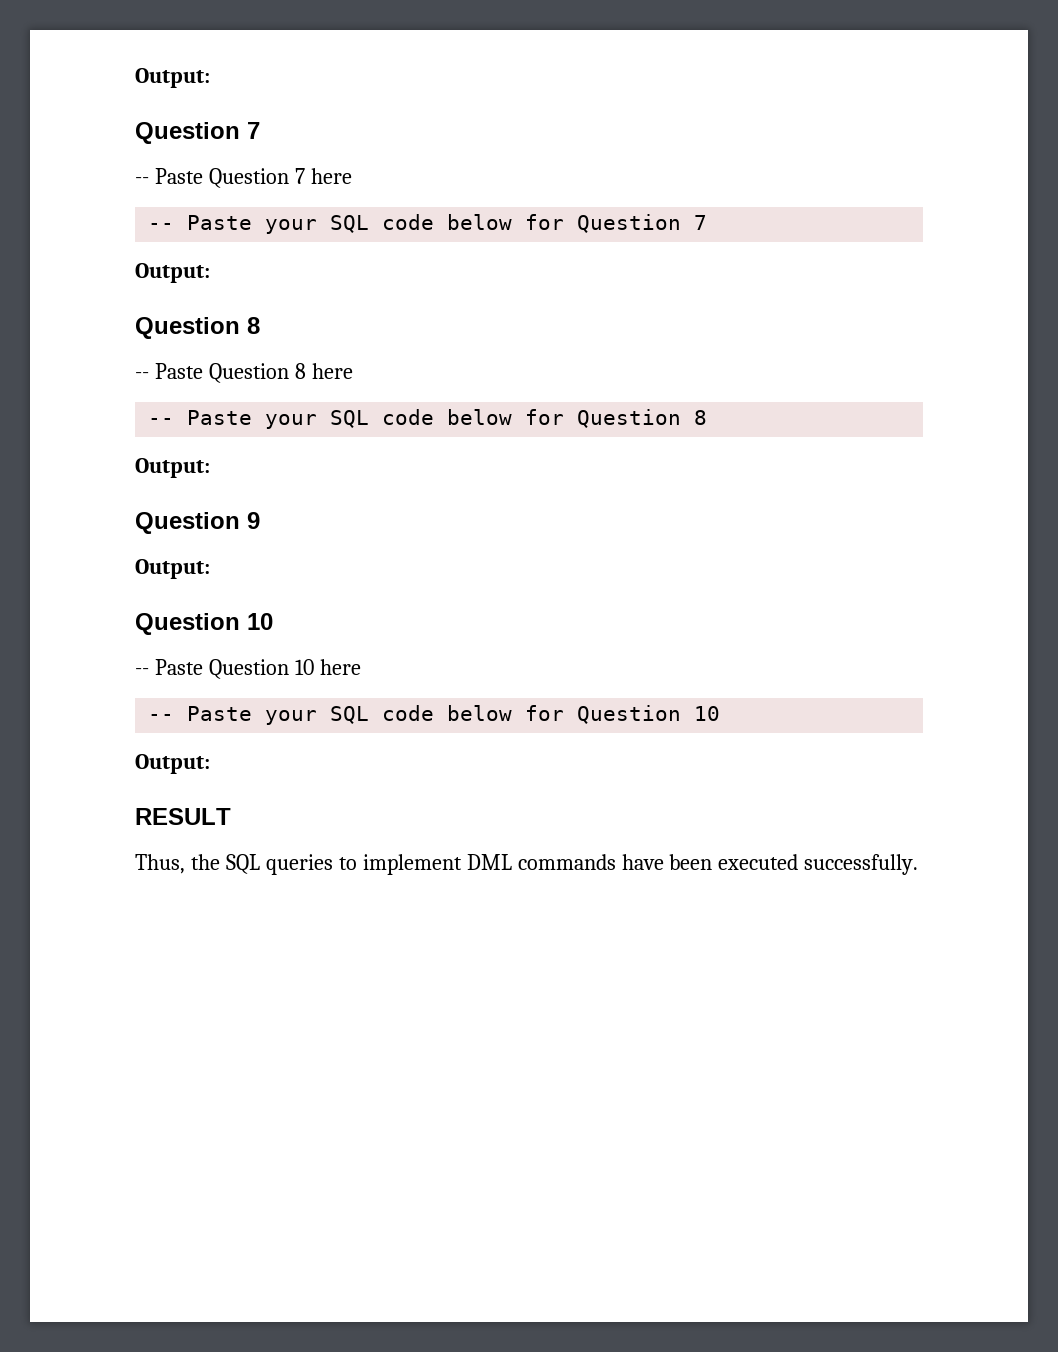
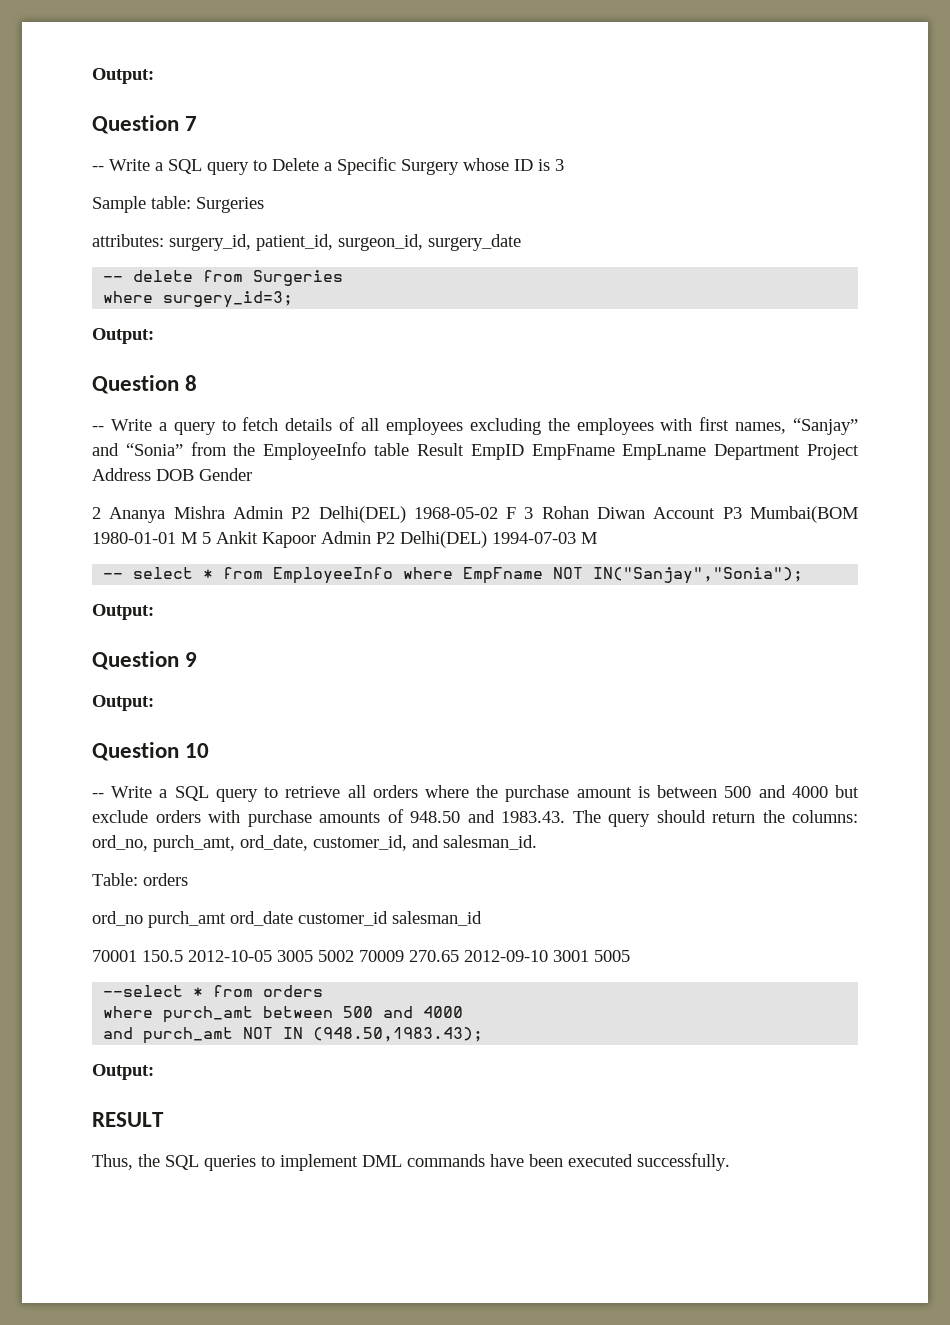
[154,168,352,188] [148,214,708,234] [135,263,210,283] [135,317,260,339] [135,363,353,383] [148,409,708,429] Paste Question 7 here // -- Paste your SQL code below for Question 7 // Output: // Question 8 // -- Paste Question 8 here // -- Paste your SQL code below for Question 8 -> [109,157,564,175] [92,196,264,213] [92,234,521,251] [103,270,344,286] [103,291,294,308] [92,328,154,344] [92,375,198,394] [92,417,858,435] [92,442,860,460] [92,468,252,481] [92,506,858,523] [92,531,597,548] [103,567,804,584] Write a SQL query to Delete a Specific Surgery whose ID is 3 // Sample table: Surgeries // attributes: surgery_id, patient_id, surgeon_id, surgery_date // -- delete from Surgeries // where surgery_id=3; // Output: // Question 8 // -- Write a query to fetch details of all employees excluding the employees with first names, “Sanjay” and “Sonia” from the EmployeeInfo table Result EmpID EmpFname EmpLname Department Project Address DOB Gender // 2 Ananya Mishra Admin P2 Delhi(DEL) 1968-05-02 F 3 Rohan Diwan Account P3 Mumbai(BOM 1980-01-01 M 5 Ankit Kapoor Admin P2 Delhi(DEL) 1994-07-03 M // -- select * from EmployeeInfo where EmpFname NOT IN("Sanjay","Sonia");
[154,659,361,679] [148,705,721,725] Paste Question 10 here // -- Paste your SQL code below for Question 10 -> [111,785,859,802] [92,809,858,827] [92,835,537,852] [92,873,188,886] [92,911,482,928] [92,950,630,962] [103,985,324,997] [103,1006,464,1023] [103,1027,484,1044] Write a SQL query to retrieve all orders where the purchase amount is between 500 and 4000 but exclude orders with purchase amounts of 948.50 and 1983.43. The query should return the columns: ord_no, purch_amt, ord_date, customer_id, and salesman_id. // Table: orders // ord_no purch_amt ord_date customer_id salesman_id // 70001 150.5 2012-10-05 3005 5002 70009 270.65 2012-09-10 3001 5005 // --select * from orders // where purch_amt between 500 and 4000 // and purch_amt NOT IN (948.50,1983.43);

